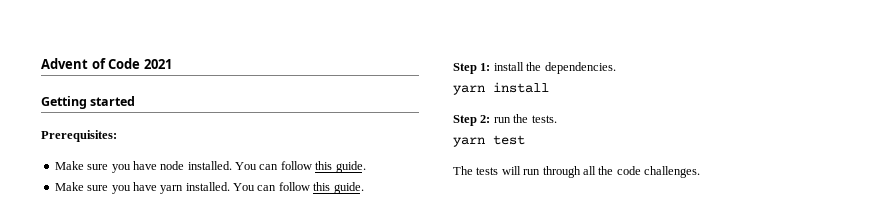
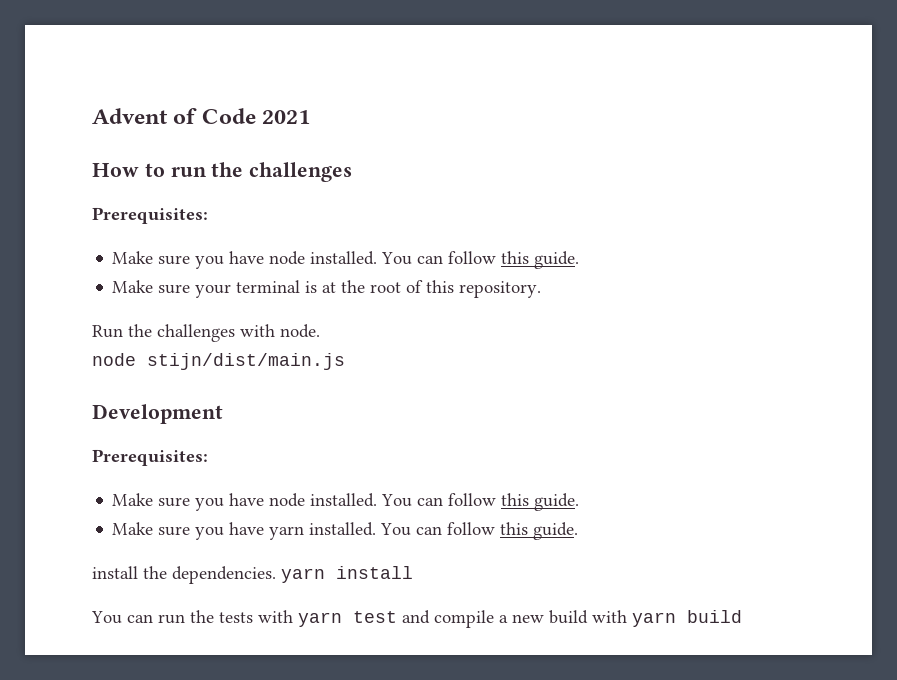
[41,96,136,109] Getting started -> [92,162,353,182] [92,207,208,224] [112,251,580,269] [112,280,542,298] [92,324,320,342] [92,353,345,370] [92,404,223,424] How to run the challenges // Prerequisites: // Make sure you have node installed. You can follow this guide. // Make sure your terminal is at the root of this repository. // Run the challenges with node. // node stijn/dist/main.js // Development
[453,63,491,74] Step 1: -> (579, 531) none
(616, 68) // -> (276, 575) none
[453,114,557,126] [453,135,525,147] [453,166,700,178] Step 2: run the tests. // yarn test // The tests will run through all the code challenges. -> [91,610,742,628] You can run the tests with yarn test and compile a new build with yarn build

